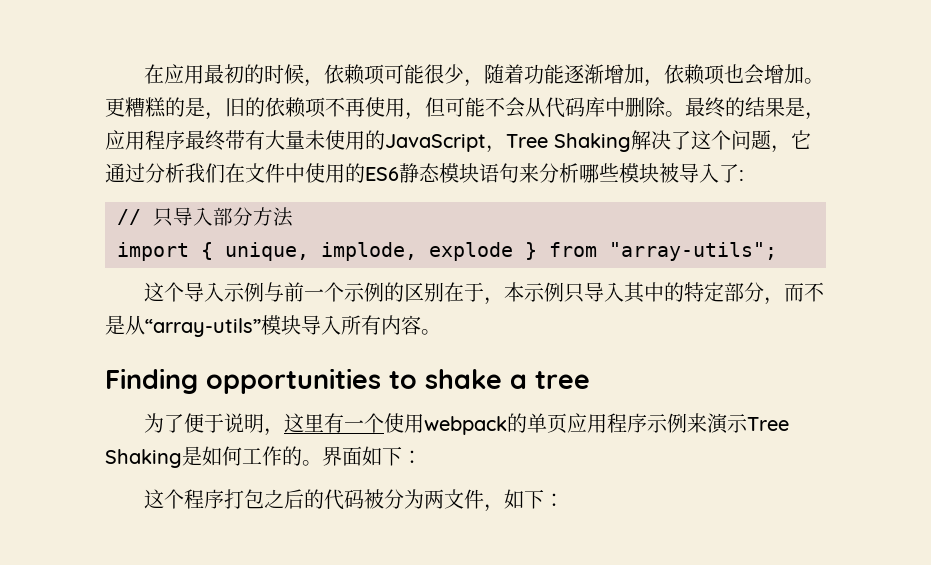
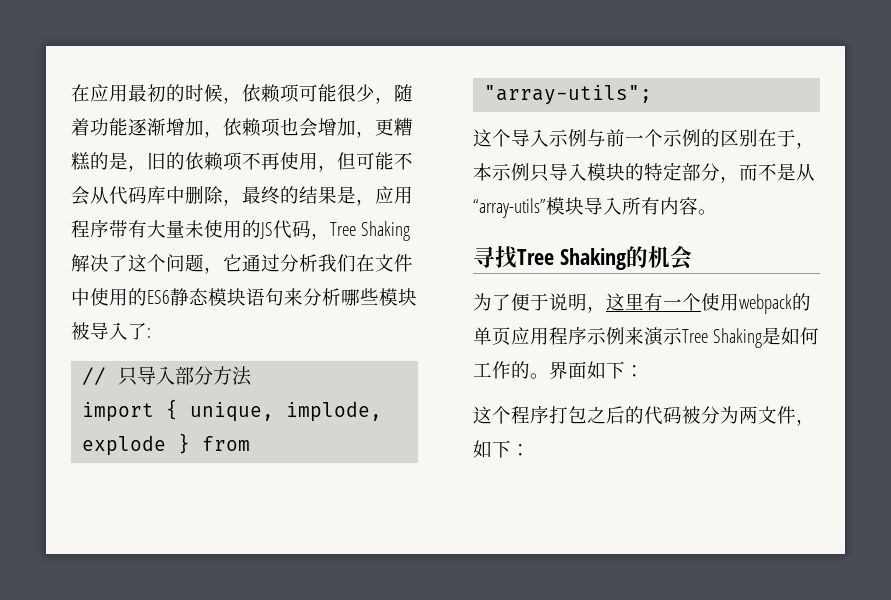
[803,78,824,84] 。 -> [356,131,375,138] ，
[665,111,685,117] 。 -> [223,199,242,206] ，
[185,130,225,151] 最终 -> (109, 229) none
[385,134,486,152] JavaScript -> [260,220,311,239] JS代码
[623,282,664,303] 其中 -> [587,163,625,181] 模块
[105,368,590,394] Finding opportunities to shake a tree -> [473,246,692,270] 寻找Tree Shaking的机会

